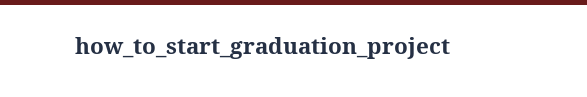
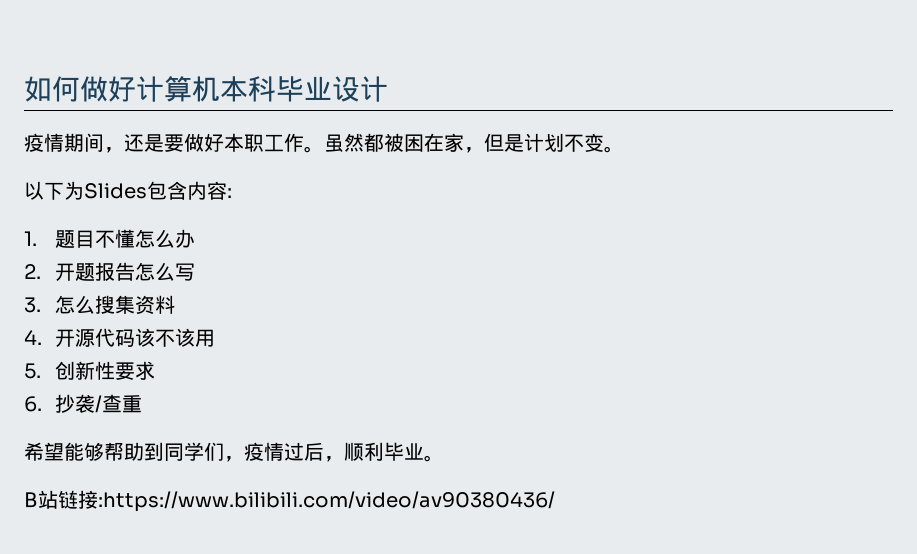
[75,37,450,59] how_to_start_graduation_project -> [24,76,388,102] [24,133,624,153] [24,181,232,200] [24,229,196,248] [24,262,196,281] [24,295,176,315] [24,328,216,347] [24,361,156,380] [24,394,143,413] [24,442,444,462] [24,490,555,512] 如何做好计算机本科毕业设计 // 疫情期间，还是要做好本职工作。虽然都被困在家，但是计划不变。 // 以下为Slides包含内容: // 1.题目不懂怎么办 // 2.开题报告怎么写 // 3.怎么搜集资料 // 4.开源代码该不该用 // 5.创新性要求 // 6.抄袭/查重 // 希望能够帮助到同学们，疫情过后，顺利毕业。 // B站链接:https://www.bilibili.com/video/av90380436/

